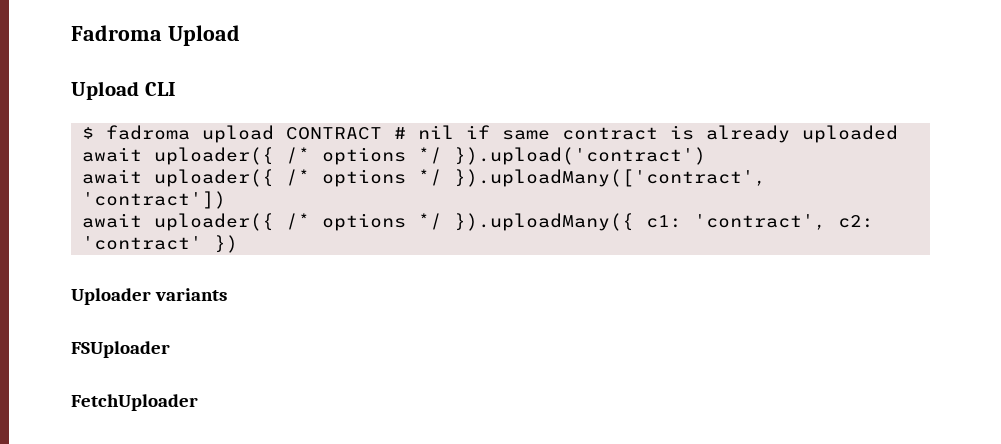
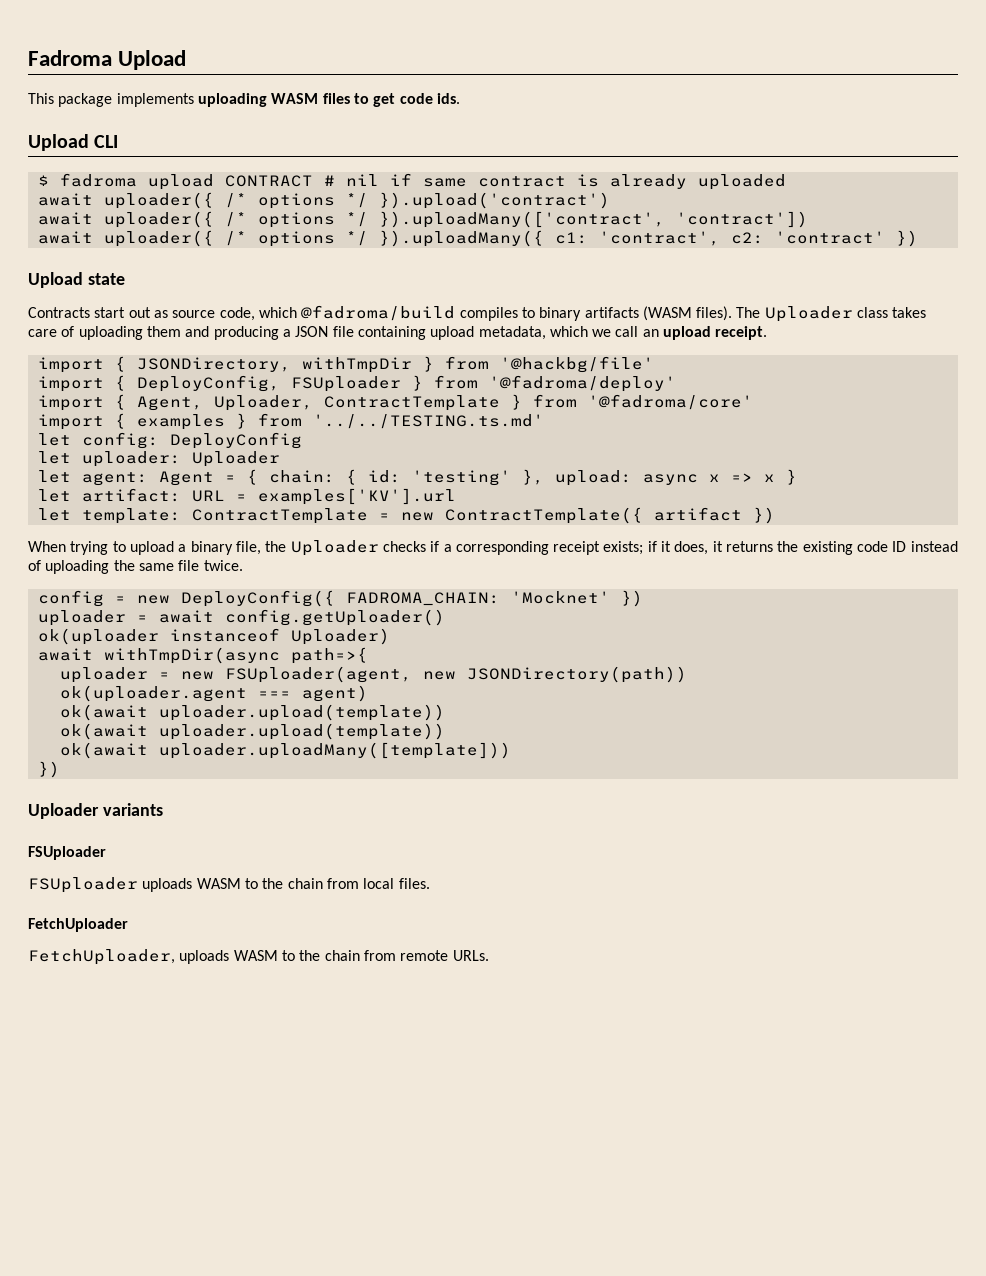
(240, 35) none -> [28,93,460,107] // This package implements uploading WASM files to get code ids.
[71,288,228,305] [71,341,170,358] [71,394,198,411] Uploader variants // FSUploader // FetchUploader -> [28,272,125,288] [28,305,927,322] [28,326,768,340] [37,356,654,373] [37,375,676,392] [37,394,753,411] [37,413,544,430] [37,432,302,449] [37,451,280,467] [37,469,797,486] [37,488,456,505] [37,507,775,524] [28,540,958,556] [28,560,243,574] [37,590,643,607] [37,609,445,626] [37,628,390,645] [37,647,368,664] [59,666,687,683] [59,685,368,702] [59,704,445,721] [59,723,445,740] [59,742,511,759] [37,761,60,778] [28,803,163,819] [28,846,106,860] [28,877,430,893] [28,918,128,932] [28,949,489,965] Upload state // Contracts start out as source code, which @fadroma/build compiles to binary artifacts (WASM files). The Uploader class takes care of uploading them and producing a JSON file containing upload metadata, which we call an upload receipt. // import { JSONDirectory, withTmpDir } from '@hackbg/file' // import { DeployConfig, FSUploader } from '@fadroma/deploy' // import { Agent, Uploader, ContractTemplate } from '@fadroma/core' // import { examples } from '../../TESTING.ts.md' // let config: DeployConfig // let uploader: Uploader // let agent: Agent = { chain: { id: 'testing' }, upload: async x => x } // let artifact: URL = examples['KV'].url // let template: ContractTemplate = new ContractTemplate({ artifact }) // When trying to upload a binary file, the Uploader checks if a corresponding receipt exists; if it does, it returns the existing code ID instead of uploading the same file twice. // config = new DeployConfig({ FADROMA_CHAIN: 'Mocknet' }) // uploader = await config.getUploader() // ok(uploader instanceof Uploader) // await withTmpDir(async path=>{ // uploader = new FSUploader(agent, new JSONDirectory(path)) // ok(uploader.agent === agent) // ok(await uploader.upload(template)) // ok(await uploader.upload(template)) // ok(await uploader.uploadMany([template])) // }) // Uploader variants // FSUploader // FSUploader uploads WASM to the chain from local files. // FetchUploader // FetchUploader, uploads WASM to the chain from remote URLs.

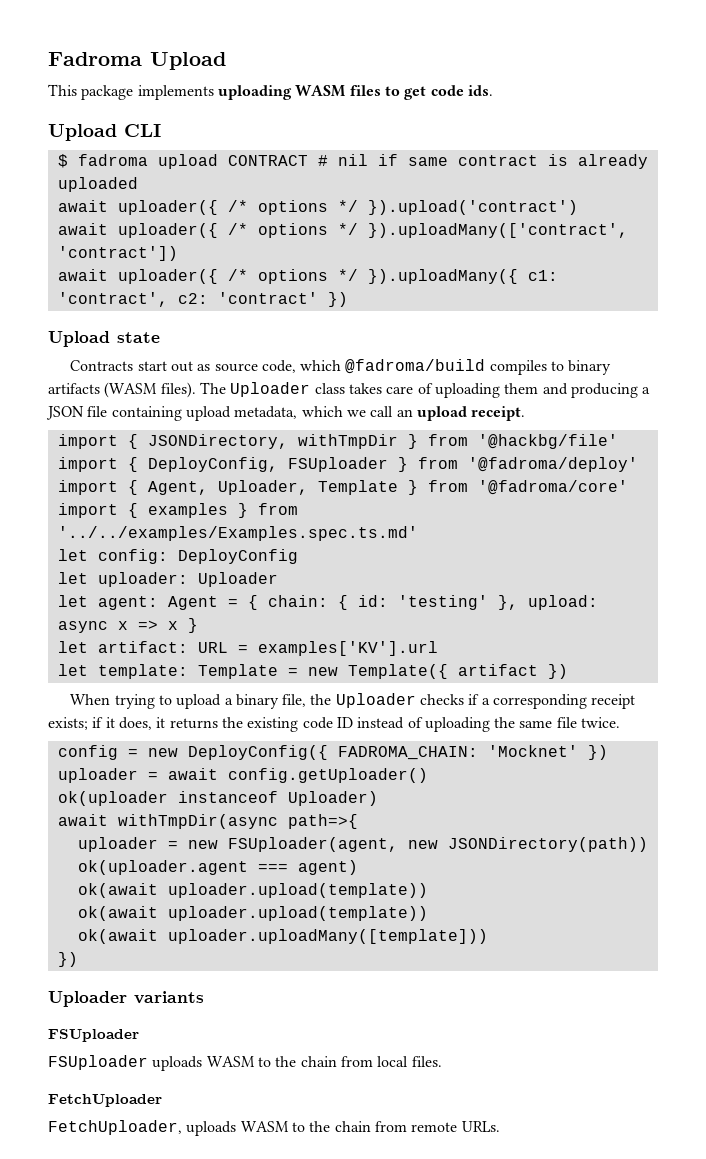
[323,395,500,411] ContractTemplate -> [317,480,398,495] Template
[312,414,544,429] '../../TESTING.ts.md' -> [57,526,418,541] '../../examples/Examples.spec.ts.md'
[191,507,643,524] ContractTemplate = new ContractTemplate({ -> [197,664,448,679] Template = new Template({

